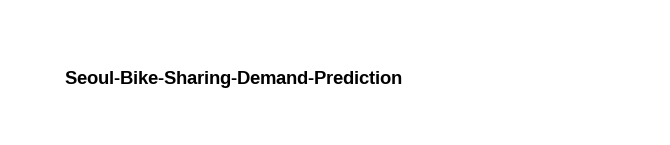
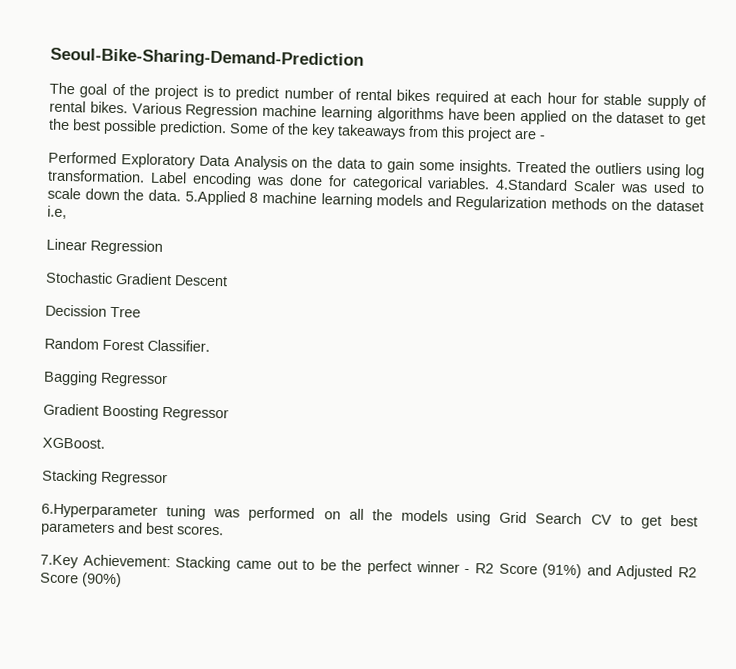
(402, 79) none -> [49,82,707,110] [49,100,707,128] [48,118,545,142] [48,151,706,179] [47,169,705,194] [47,187,704,212] [47,205,67,220] [46,238,163,255] [45,271,228,287] [45,304,141,318] [44,337,210,352] [43,370,168,388] [43,403,229,422] [42,437,105,449] [41,469,168,487] [41,503,698,529] [40,521,224,537] [40,554,697,581] [40,572,122,588] // The goal of the project is to predict number of rental bikes required at each hour for stable supply of rental bikes. Various Regression machine learning algorithms have been applied on the dataset to get the best possible prediction. Some of the key takeaways from this project are - // Performed Exploratory Data Analysis on the data to gain some insights. Treated the outliers using log transformation. Label encoding was done for categorical variables. 4.Standard Scaler was used to scale down the data. 5.Applied 8 machine learning models and Regularization methods on the dataset i.e, // Linear Regression // Stochastic Gradient Descent // Decission Tree // Random Forest Classifier. // Bagging Regressor // Gradient Boosting Regressor // XGBoost. // Stacking Regressor // 6.Hyperparameter tuning was performed on all the models using Grid Search CV to get best parameters and best scores. // 7.Key Achievement: Stacking came out to be the perfect winner - R2 Score (91%) and Adjusted R2 Score (90%)

